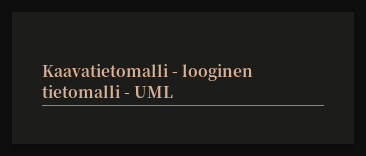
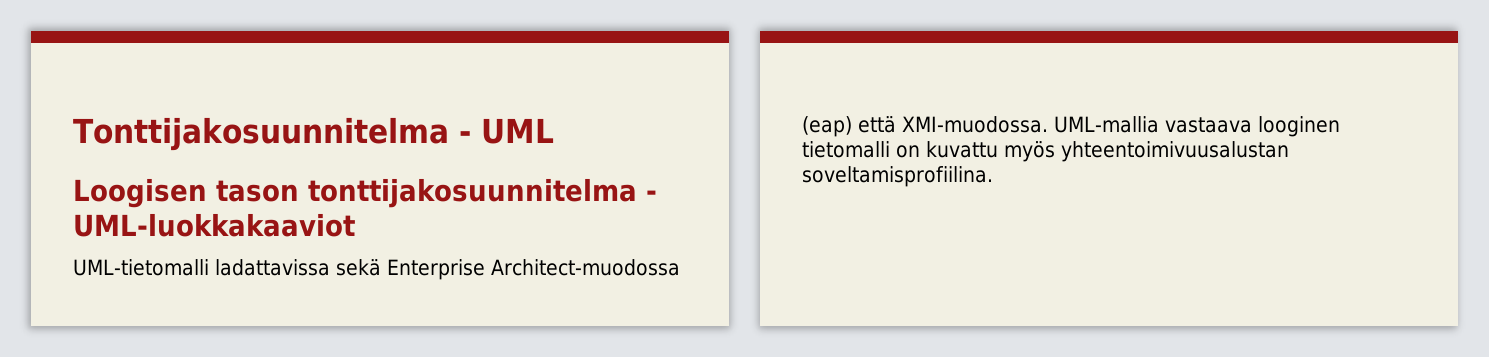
[42,64,254,81] [42,85,174,98] Kaavatietomalli - looginen tietomalli - UML -> [73,117,554,151] [73,178,657,208] [73,213,355,237] [73,259,680,280] [802,116,1340,137] [802,141,1289,162] [802,166,993,187] Tonttijakosuunnitelma - UML // Loogisen tason tonttijakosuunnitelma - UML-luokkakaaviot // UML-tietomalli ladattavissa sekä Enterprise Architect-muodossa (eap) että XMI-muodossa. UML-mallia vastaava looginen tietomalli on kuvattu myös yhteentoimivuusalustan soveltamisprofiilina.

